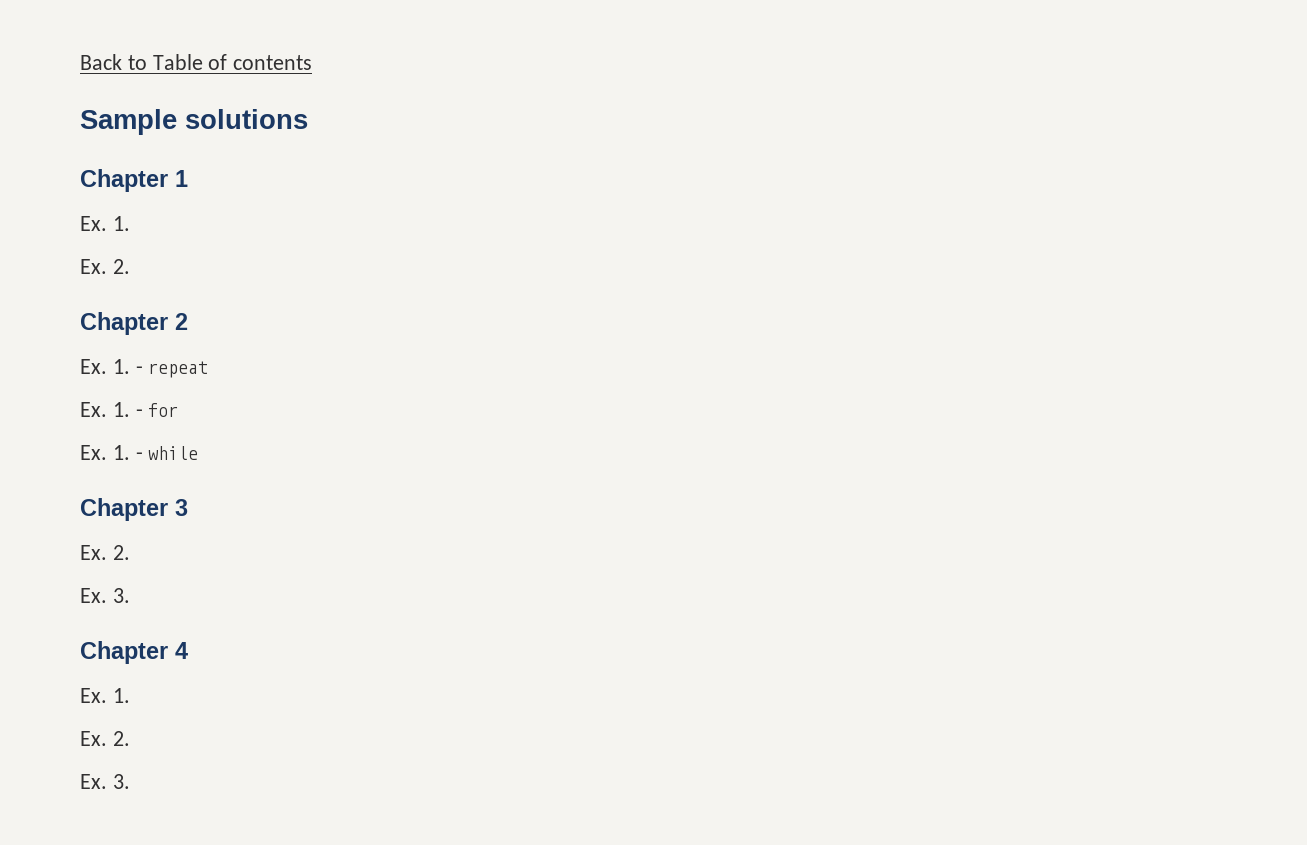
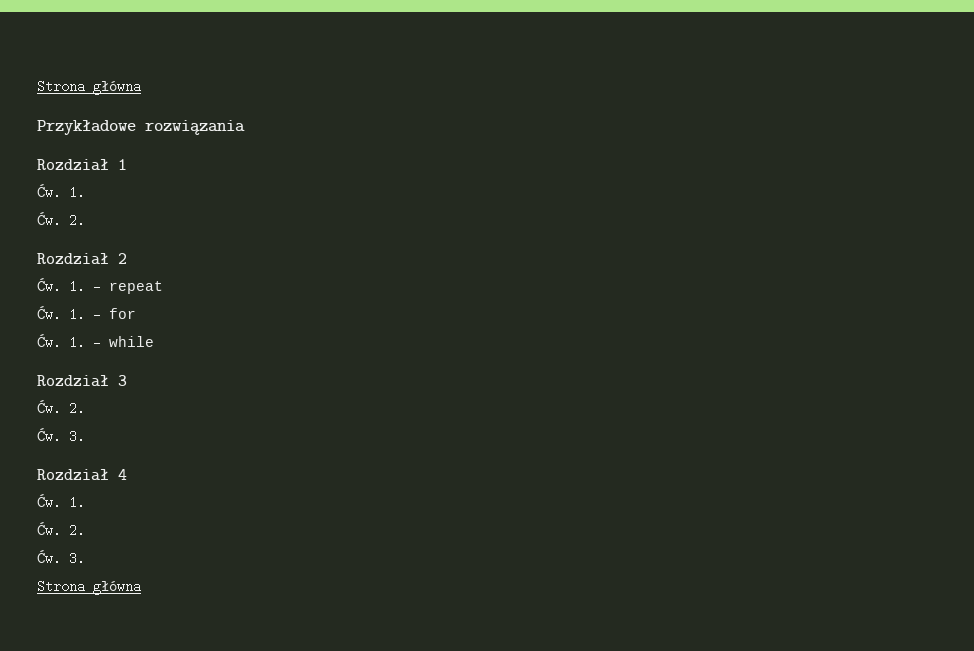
[80,54,313,70] [80,109,308,135] [80,169,168,192] Back to Table of contents // Sample solutions // Chapter -> [37,80,141,95] [37,120,245,135] [37,159,109,171] Strona główna // Przykładowe rozwiązania // Rozdział
[80,216,130,231] [80,259,130,274] [80,312,168,335] Ex. 1. // Ex. 2. // Chapter -> [37,184,85,199] [37,212,85,227] [37,253,109,265] Ćw. 1. // Ćw. 2. // Rozdział
[80,359,107,374] Ex. -> [37,278,61,293] Ćw.
[80,402,107,417] Ex. -> [37,306,61,321] Ćw.
[80,445,107,460] Ex. -> [37,334,61,349] Ćw.
[80,498,168,521] Chapter -> [37,375,109,387] Rozdział
[80,545,130,560] [80,588,130,603] [80,641,168,664] Ex. 2. // Ex. 3. // Chapter -> [37,400,85,415] [37,428,85,443] [37,469,109,481] Ćw. 2. // Ćw. 3. // Rozdział
[80,688,130,703] [80,731,130,746] [80,774,130,789] Ex. 1. // Ex. 2. // Ex. 3. -> [37,494,85,509] [37,522,85,537] [37,550,85,565] [37,580,141,595] Ćw. 1. // Ćw. 2. // Ćw. 3. // Strona główna

